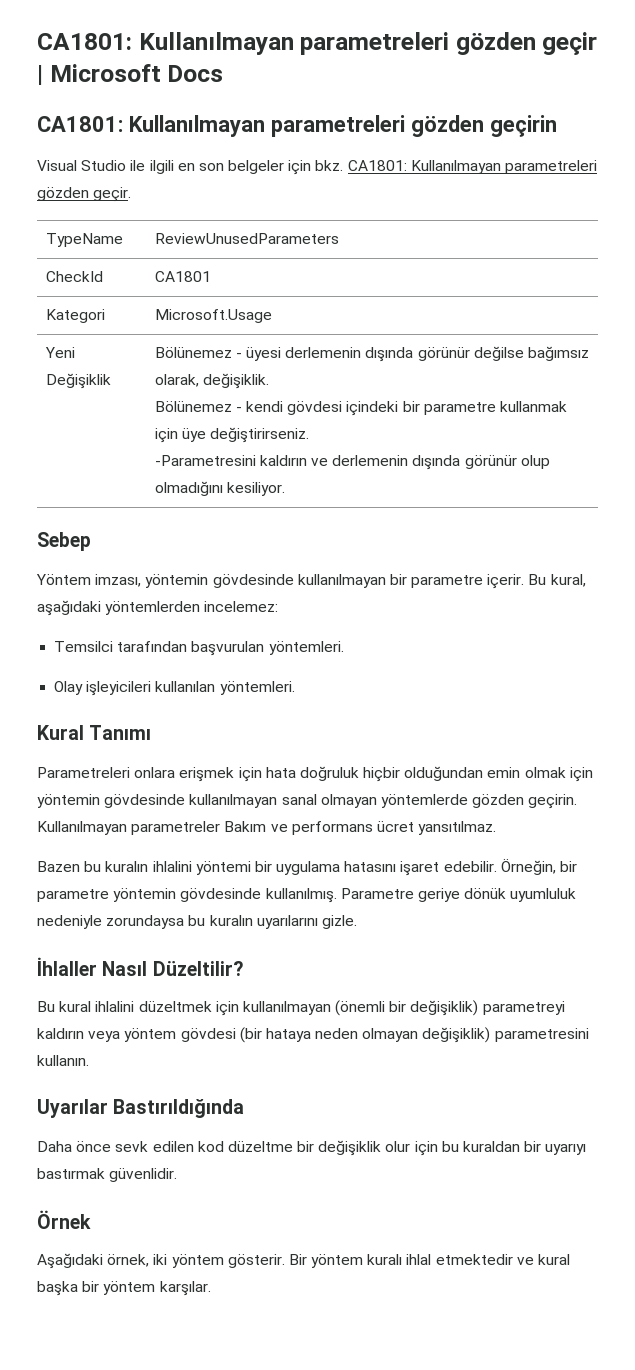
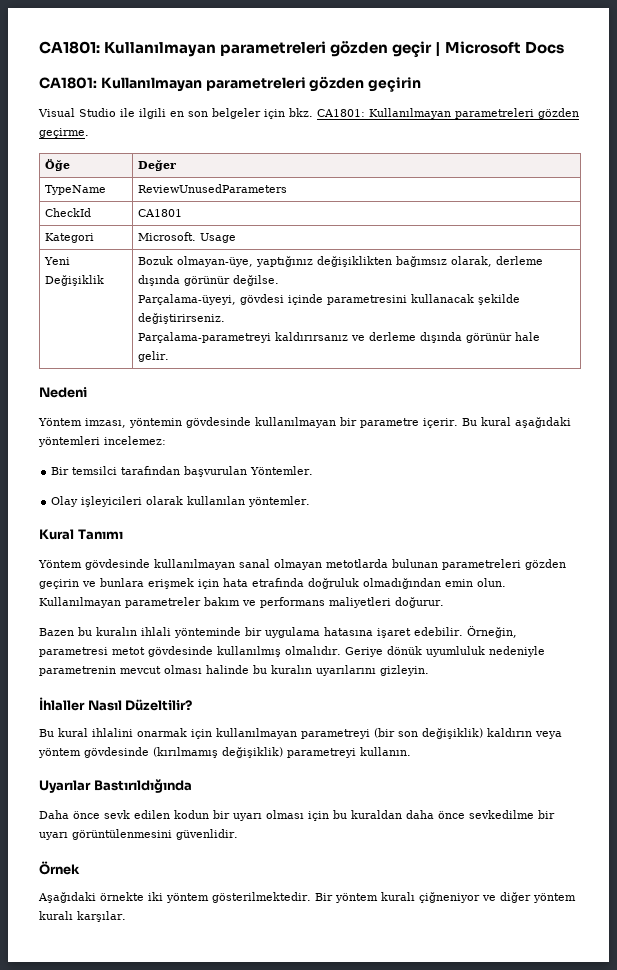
[93,187,132,202] geçir. -> [39,128,89,138] [45,159,71,171] [138,160,177,171] geçirme. // Öğe | Değer
[154,309,272,323] Microsoft.Usage -> [138,232,237,243] Microsoft. Usage
[154,346,589,362] [154,373,269,389] [154,401,567,416] [154,427,310,443] [154,455,550,470] [154,481,285,496] [37,532,91,551] Bölünemez - üyesi derlemenin dışında görünür değilse bağımsız olarak, değişiklik. // Bölünemez - kendi gövdesi içindeki bir parametre kullanmak için üye değiştirirseniz. // -Parametresini kaldırın ve derlemenin dışında görünür olup olmadığını kesiliyor. // Sebep -> [138,256,544,267] [138,275,280,286] [138,294,521,305] [138,313,226,324] [138,332,541,343] [138,351,170,362] [39,387,87,398] Bozuk olmayan-üye, yaptığınız değişiklikten bağımsız olarak, derleme dışında görünür değilse. // Parçalama-üyeyi, gövdesi içinde parametresini kullanacak şekilde değiştirirseniz. // Parçalama-parametreyi kaldırırsanız ve derleme dışında görünür hale gelir. // Nedeni
[550,574,586,587] [37,600,201,616] kural, aşağıdaki yöntemlerden -> [480,417,571,428] [38,436,100,447] kural aşağıdaki yöntemleri
[54,641,114,652] Temsilci -> [51,466,118,475] Bir temsilci
[268,641,344,655] yöntemleri. -> [250,466,314,475] Yöntemler.
[155,681,295,695] kullanılan yöntemleri. -> [146,496,311,507] olarak kullanılan yöntemler.
[37,766,593,782] [37,794,578,809] Parametreleri onlara erişmek için hata doğruluk hiçbir olduğundan emin olmak için yöntemin gövdesinde kullanılmayan sanal olmayan yöntemlerde gözden geçirin. -> [38,559,566,570] [39,578,506,589] Yöntem gövdesinde kullanılmayan sanal olmayan metotlarda bulunan parametreleri gözden geçirin ve bunlara erişmek için hata etrafında doğruluk olmadığından emin olun.
[224,821,267,832] Bakım -> [204,597,240,606] bakım
[376,821,497,835] ücret yansıtılmaz. -> [329,597,444,608] maliyetleri doğurur.
[152,861,251,875] ihlalini yöntemi -> [141,627,241,638] ihlali yönteminde
[344,861,397,872] hatasını -> [324,627,373,636] hatasına
[560,861,578,872] [37,888,577,903] [37,915,185,929] bir parametre yöntemin gövdesinde kullanılmış. Parametre geriye dönük uyumluluk nedeniyle zorundaysa -> [39,646,545,657] [39,665,249,676] parametresi metot gövdesinde kullanılmış olmalıdır. Geriye dönük uyumluluk nedeniyle parametrenin mevcut olması halinde
[321,915,357,929] gizle. -> [380,665,429,676] gizleyin.
[138,1001,212,1012] düzeltmek -> [137,728,187,737] onarmak
[335,1000,565,1016] [37,1027,589,1043] (önemli bir değişiklik) parametreyi kaldırın veya yöntem gövdesi (bir hataya neden olmayan değişiklik) parametresini -> [301,728,562,739] [38,747,356,758] parametreyi (bir son değişiklik) kaldırın veya yöntem gövdesinde (kırılmamış değişiklik) parametreyi
[197,1140,587,1156] [37,1168,105,1179] kod düzeltme bir değişiklik olur için bu kuraldan bir uyarıyı bastırmak -> [174,810,555,821] [39,829,172,840] kodun bir uyarı olması için bu kuraldan daha önce sevkedilme bir uyarı görüntülenmesini
[107,1254,150,1267] örnek, -> [100,892,144,901] örnekte
[227,1254,285,1268] gösterir. -> [212,892,311,903] gösterilmektedir.
[406,1254,571,1265] [37,1281,156,1296] ihlal etmektedir ve kural başka bir yöntem -> [418,892,576,903] [39,911,73,920] çiğneniyor ve diğer yöntem kuralı

